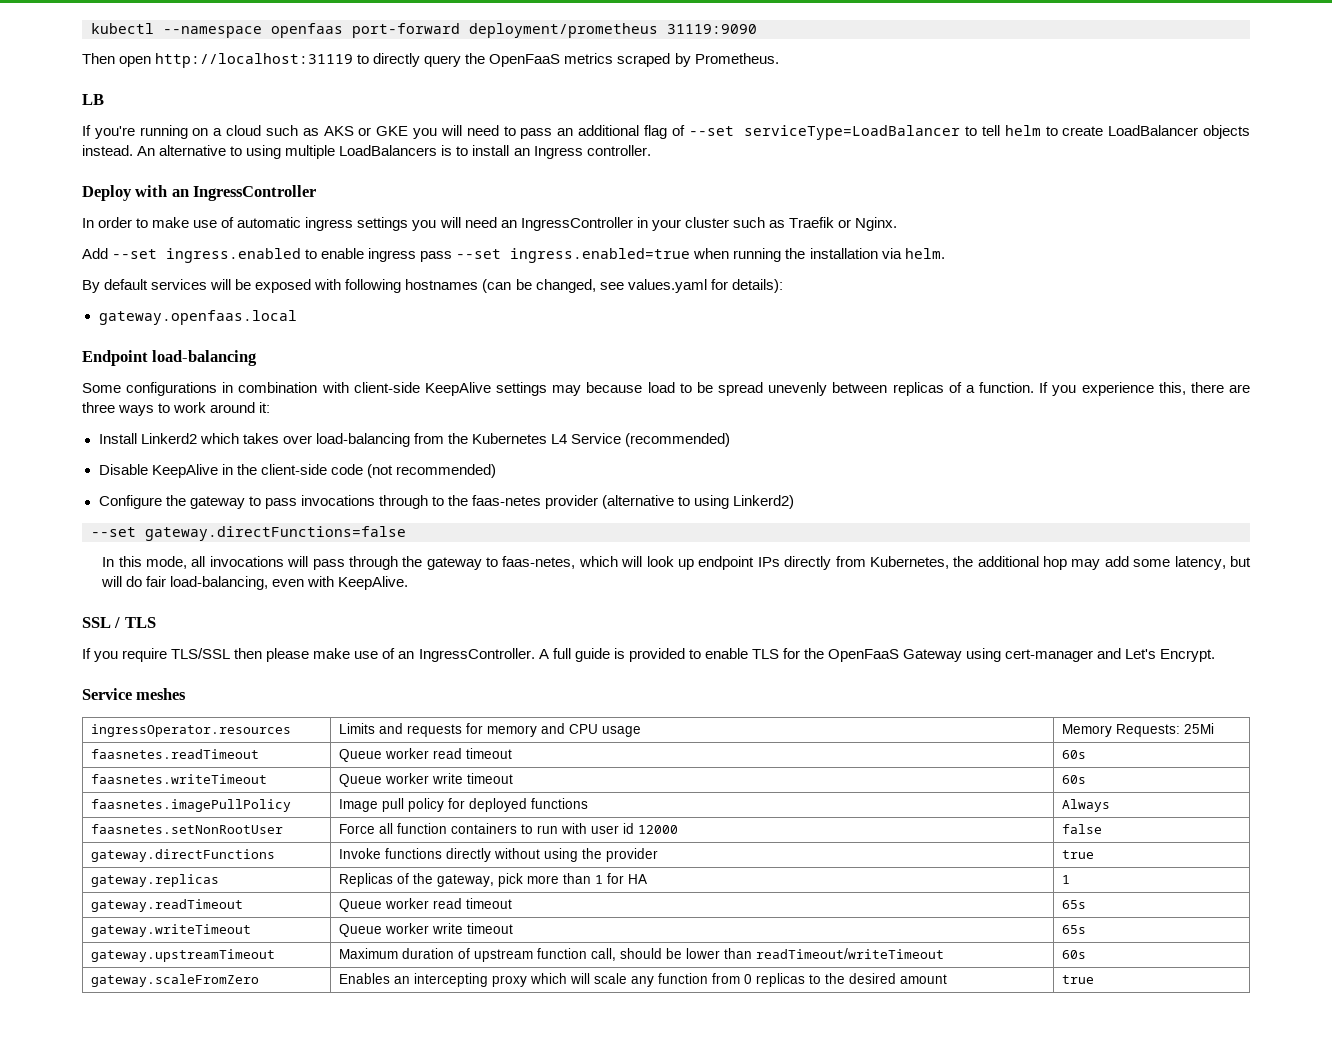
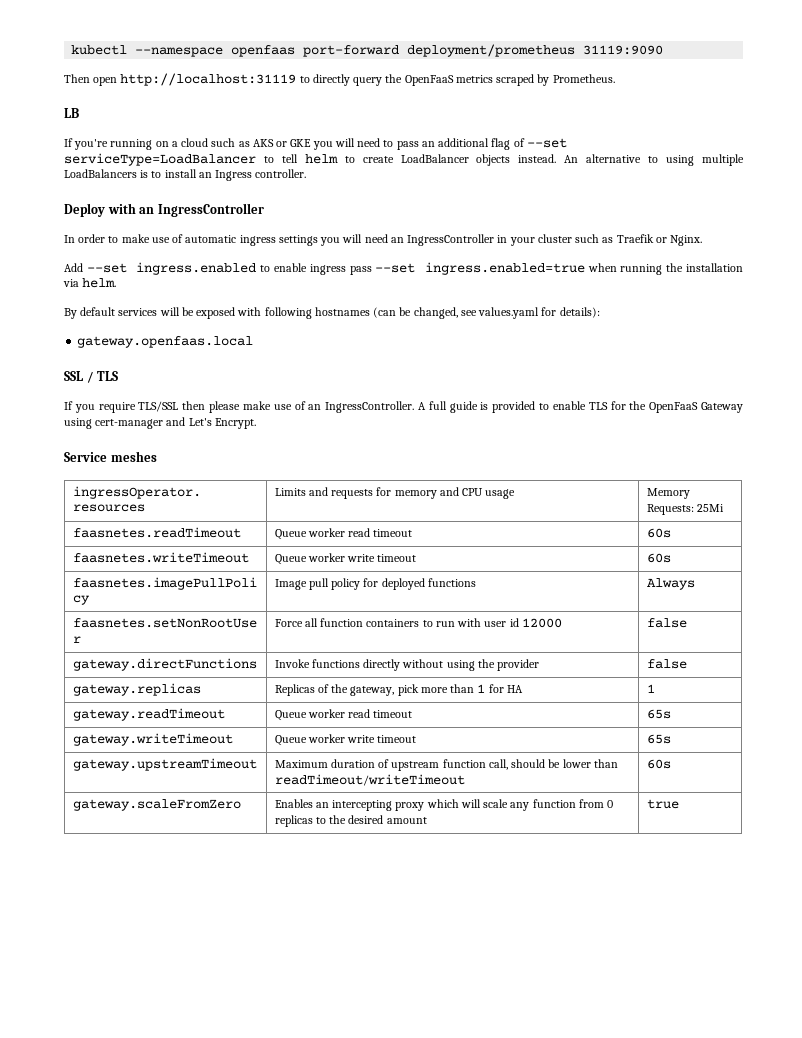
[82,350,258,366] [82,382,1250,396] [82,402,271,416] [98,433,731,447] [98,464,496,478] [98,495,795,509] [91,526,406,541] [102,556,1251,570] [101,576,409,590] // Endpoint load-balancing // Some configurations in combination with client-side KeepAlive settings may because load to be spread unevenly between replicas of a function. If you experience this, there are three ways to work around it: // Install Linkerd2 which takes over load-balancing from the Kubernetes L4 Service (recommended) // Disable KeepAlive in the client-side code (not recommended) // Configure the gateway to pass invocations through to the faas-netes provider (alternative to using Linkerd2) // --set gateway.directFunctions=false // In this mode, all invocations will pass through the gateway to faas-netes, which will look up endpoint IPs directly from Kubernetes, the additional hop may add some latency, but will do fair load-balancing, even with KeepAlive. -> (254, 342) none
[1061,850,1094,859] true -> [646,659,687,669] false

